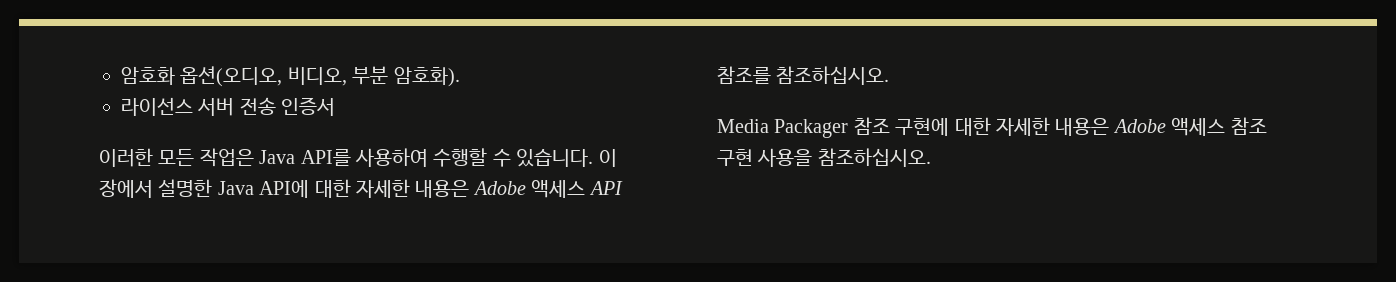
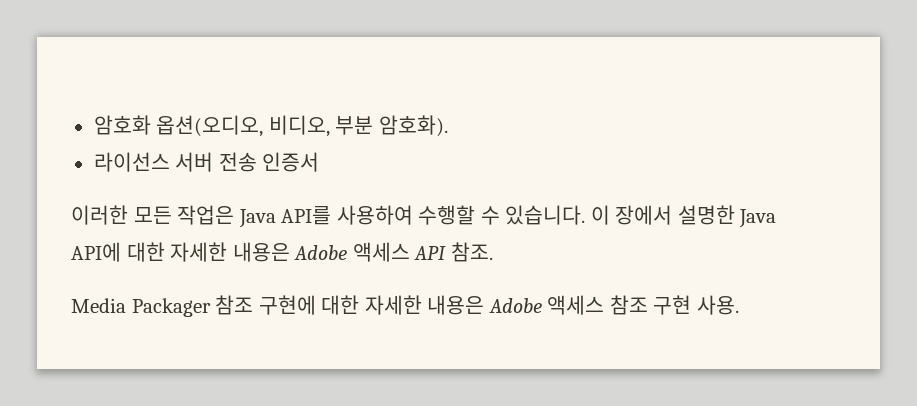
[717,66,890,85] 참조를 참조하십시오. -> [450,242,493,262] 참조.
[757,148,931,167] 사용을 참조하십시오. -> [696,295,739,315] 사용.

